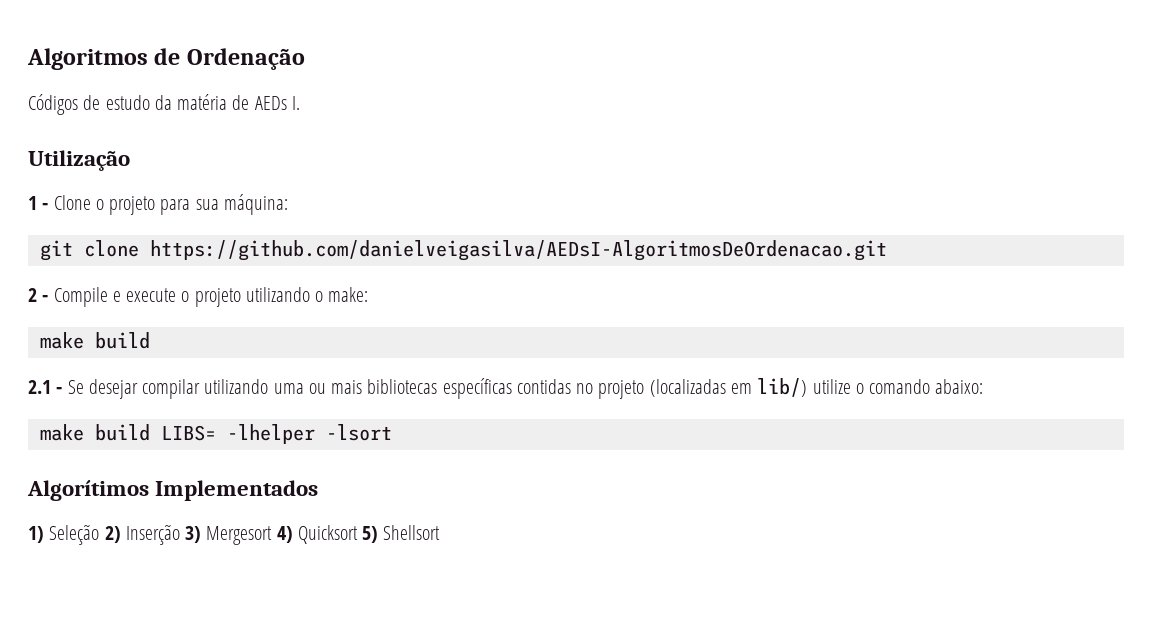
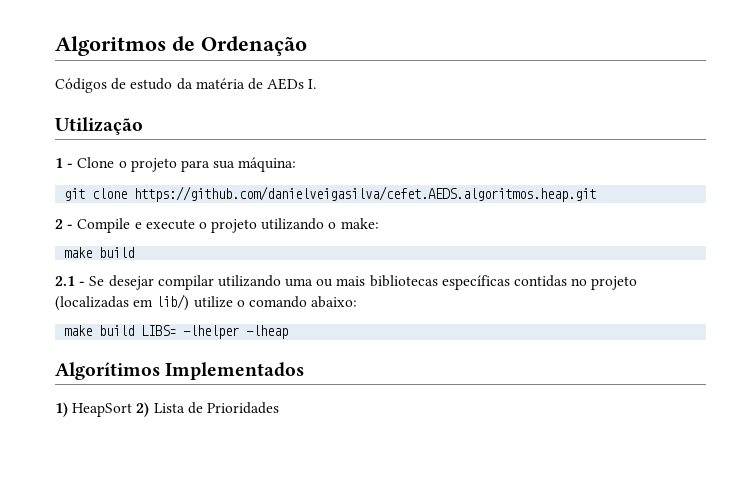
[149,240,887,261] https://github.com/danielveigasilva/AEDsI-AlgoritmosDeOrdenacao.git -> [134,186,597,202] https://github.com/danielveigasilva/cefet.AEDS.algoritmos.heap.git
[325,424,392,441] -lsort -> [246,325,289,339] -lheap
[49,524,441,545] Seleção 2) Inserção 3) Mergesort 4) Quicksort 5) Shellsort -> [72,402,279,417] HeapSort 2) Lista de Prioridades

